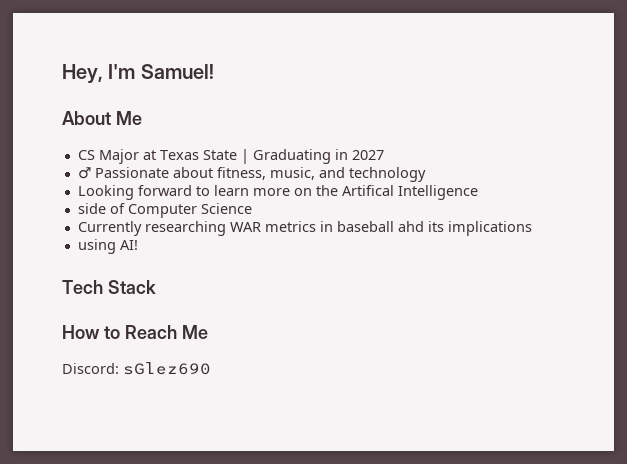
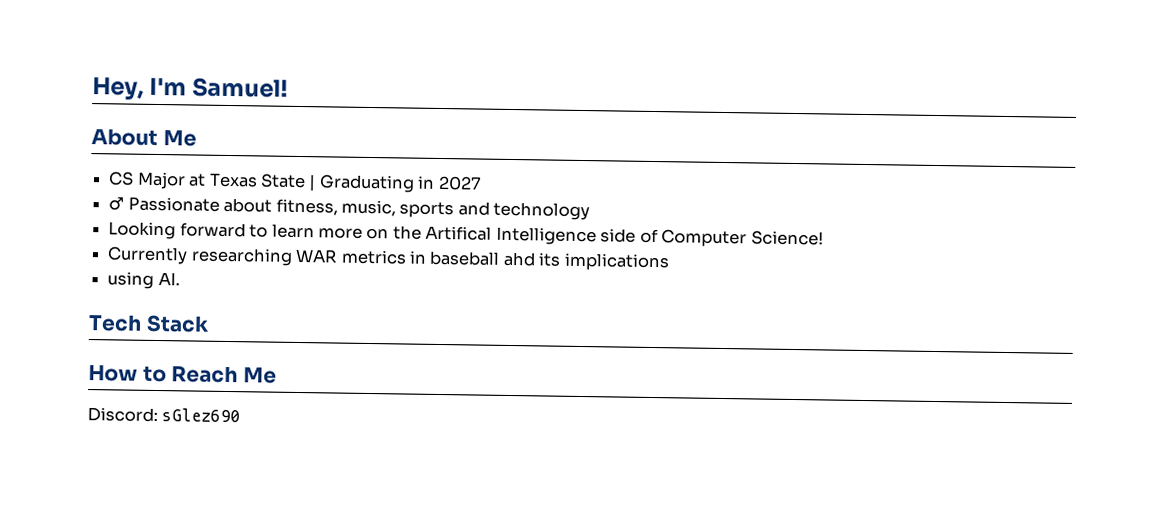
(315, 173) none -> [399,201,455,219] sports
(478, 192) // -> (597, 236) none
[200,203,252,214] Science -> [750,230,824,246] Science!
[119,240,138,250] AI! -> [157,272,180,286] AI.

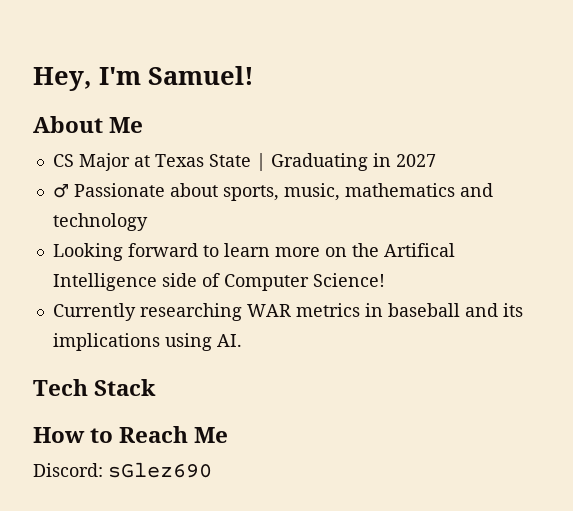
[275,198,455,219] fitness, music, sports -> [222,183,455,201] sports, music, mathematics
[502,251,536,267] ahd -> [464,303,498,317] and
(670, 262) // -> (160, 342) none

